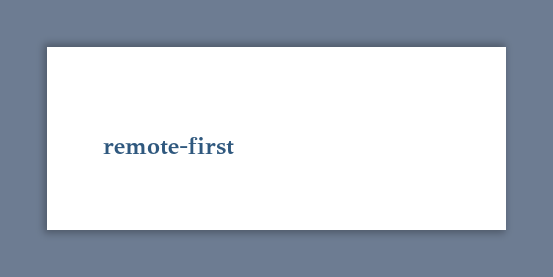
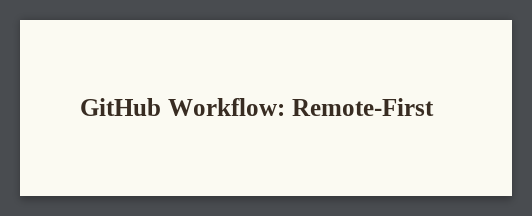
[103,137,234,155] remote-first -> [80,98,434,116] GitHub Workflow: Remote-First

